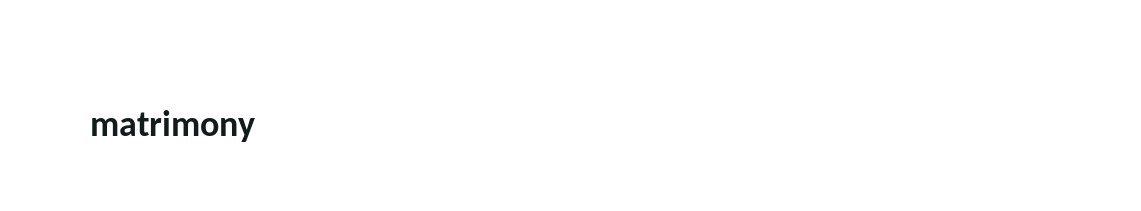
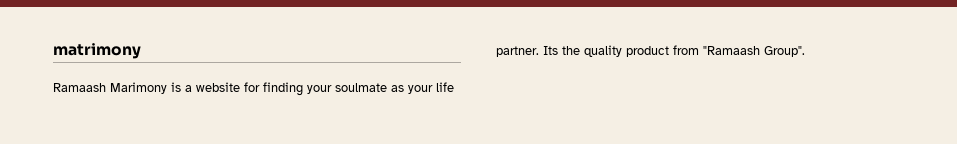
(255, 126) none -> [53,82,454,96] [496,45,805,57] // Ramaash Marimony is a website for finding your soulmate as your life partner. Its the quality product from "Ramaash Group".

